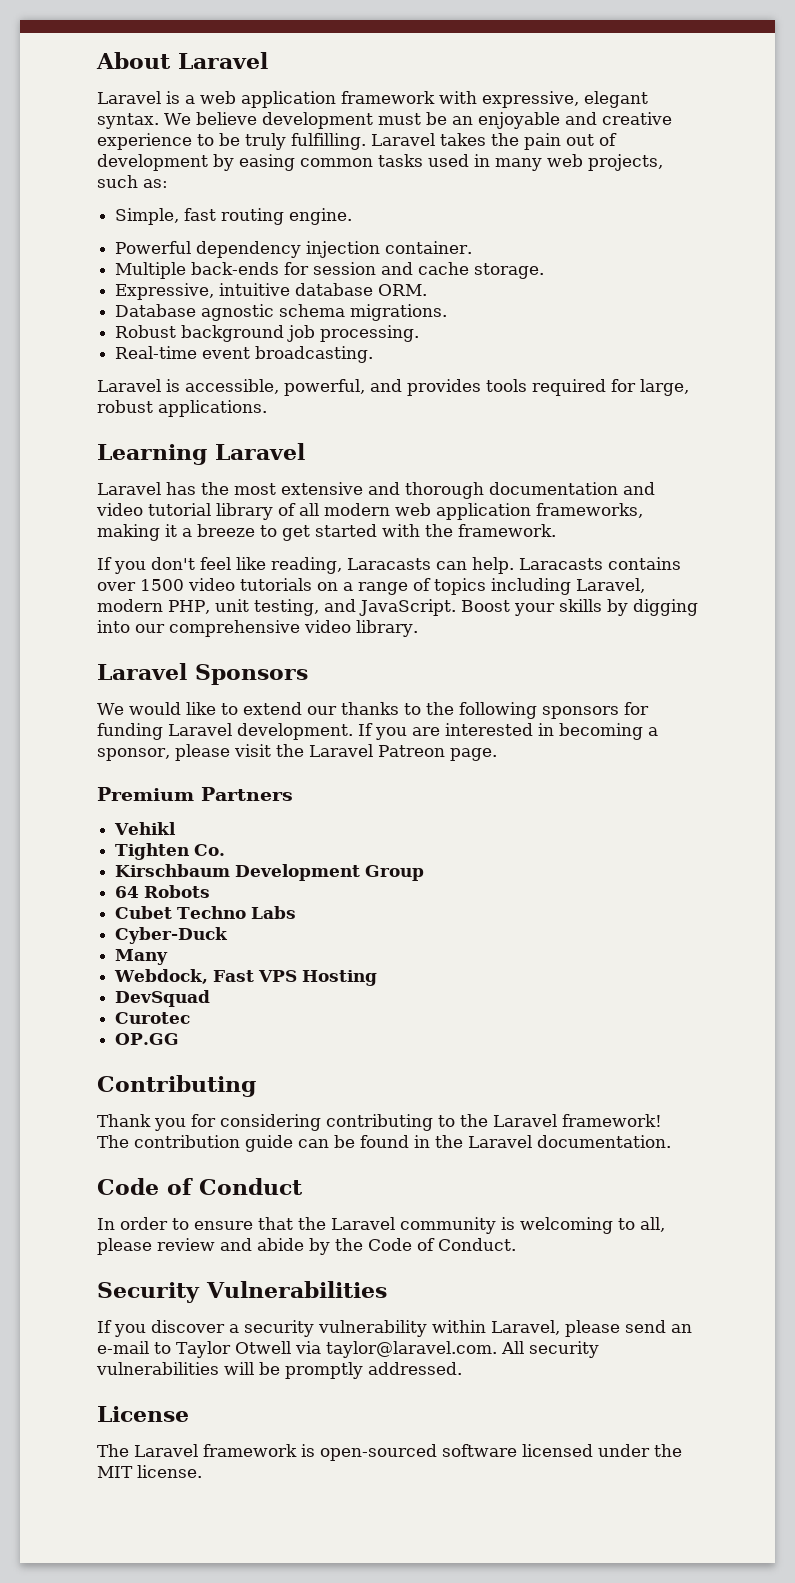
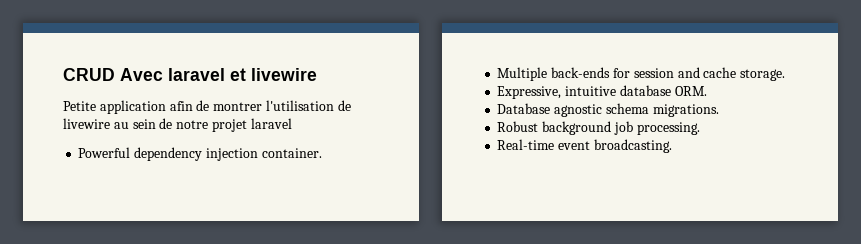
[96,52,268,69] [97,91,648,108] [97,112,672,129] [97,133,617,150] [97,154,663,171] [97,175,168,188] [115,208,353,225] About Laravel // Laravel is a web application framework with expressive, elegant syntax. We believe development must be an enjoyable and creative experience to be truly fulfilling. Laravel takes the pain out of development by easing common tasks used in many web projects, such as: // Simple, fast routing engine. -> [63,68,317,81] [63,100,351,114] [63,118,292,132] CRUD Avec laravel et livewire // Petite application afin de montrer l'utilisation de livewire au sein de notre projet laravel
[97,379,689,396] [97,400,267,417] [97,443,305,465] [97,482,655,499] [96,503,643,520] [97,524,556,541] [97,557,681,574] [97,578,645,595] [97,599,698,616] [97,620,418,637] [97,663,308,685] [97,702,649,719] [97,723,658,740] [97,744,497,761] [97,787,293,801] [114,822,177,835] [115,843,226,860] [115,864,425,881] [115,885,211,898] [115,906,297,919] [115,927,229,944] [115,949,169,965] [114,969,378,986] [115,990,211,1007] [115,1012,191,1024] [115,1033,180,1045] [97,1075,256,1097] [97,1114,662,1131] [97,1135,671,1152] [97,1178,303,1195] [97,1217,665,1234] [97,1238,516,1255] [97,1281,387,1303] [97,1320,692,1337] [97,1341,599,1358] [96,1362,462,1379] [97,1406,189,1422] [97,1444,682,1461] [97,1465,202,1478] // Laravel is accessible, powerful, and provides tools required for large, robust applications. // Learning Laravel // Laravel has the most extensive and thorough documentation and video tutorial library of all modern web application frameworks, making it a breeze to get started with the framework. // If you don't feel like reading, Laracasts can help. Laracasts contains over 1500 video tutorials on a range of topics including Laravel, modern PHP, unit testing, and JavaScript. Boost your skills by digging into our comprehensive video library. // Laravel Sponsors // We would like to extend our thanks to the following sponsors for funding Laravel development. If you are interested in becoming a sponsor, please visit the Laravel Patreon page. // Premium Partners // Vehikl // Tighten Co. // Kirschbaum Development Group // 64 Robots // Cubet Techno Labs // Cyber-Duck // Many // Webdock, Fast VPS Hosting // DevSquad // Curotec // OP.GG // Contributing // Thank you for considering contributing to the Laravel framework! The contribution guide can be found in the Laravel documentation. // Code of Conduct // In order to ensure that the Laravel community is welcoming to all, please review and abide by the Code of Conduct. // Security Vulnerabilities // If you discover a security vulnerability within Laravel, please send an e-mail to Taylor Otwell via taylor@laravel.com. All security vulnerabilities will be promptly addressed. // License // The Laravel framework is open-sourced software licensed under the MIT license. -> (672, 146) none

